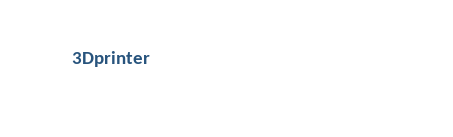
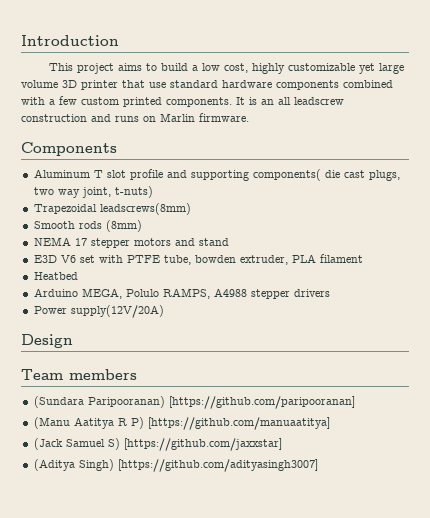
[72,51,150,67] 3Dprinter -> [21,35,119,46] [48,63,404,74] [21,80,393,90] [21,96,344,107] [21,113,249,122] [21,142,117,156] [33,169,400,181] [33,186,153,198] [33,203,191,215] [33,220,142,232] [33,237,229,248] [33,254,363,265] [33,272,78,280] [33,288,330,299] [33,305,164,318] [21,334,73,348] [21,369,137,380] [33,396,355,409] [33,417,330,430] [33,438,282,451] [33,459,318,472] Introduction // This project aims to build a low cost, highly customizable yet large volume 3D printer that use standard hardware components combined with a few custom printed components. It is an all leadscrew construction and runs on Marlin firmware. // Components // Aluminum T slot profile and supporting components( die cast plugs, two way joint, t-nuts) // Trapezoidal leadscrews(8mm) // Smooth rods (8mm) // NEMA 17 stepper motors and stand // E3D V6 set with PTFE tube, bowden extruder, PLA filament // Heatbed // Arduino MEGA, Polulo RAMPS, A4988 stepper drivers // Power supply(12V/20A) // Design // Team members // (Sundara Paripooranan) [https://github.com/paripooranan] // (Manu Aatitya R P) [https://github.com/manuaatitya] // (Jack Samuel S) [https://github.com/jaxxstar] // (Aditya Singh) [https://github.com/adityasingh3007]

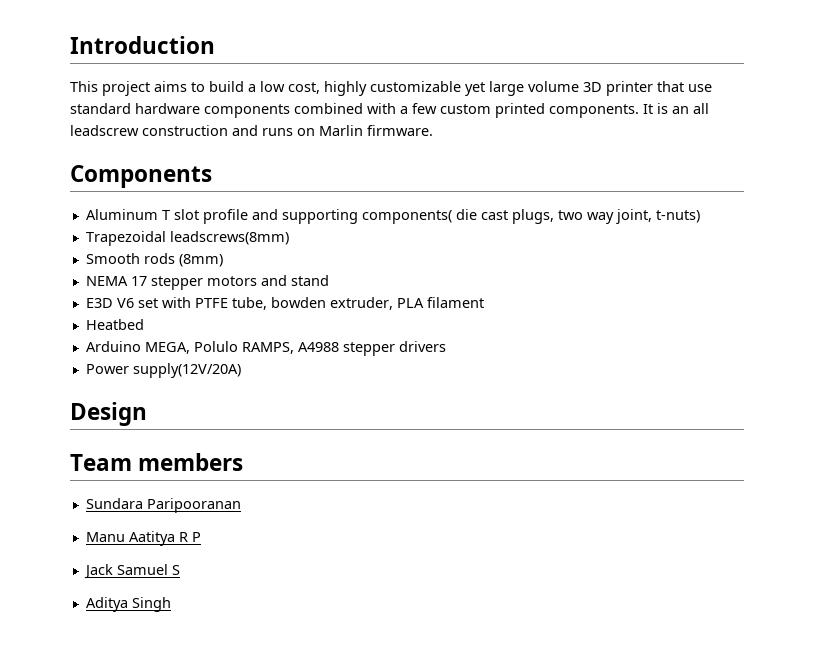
[33,396,355,409] [33,417,330,430] [33,438,282,451] [33,459,318,472] (Sundara Paripooranan) [https://github.com/paripooranan] // (Manu Aatitya R P) [https://github.com/manuaatitya] // (Jack Samuel S) [https://github.com/jaxxstar] // (Aditya Singh) [https://github.com/adityasingh3007] -> [85,498,241,513] [85,531,201,546] [83,564,180,579] [85,597,171,612] Sundara Paripooranan // Manu Aatitya R P // Jack Samuel S // Aditya Singh

